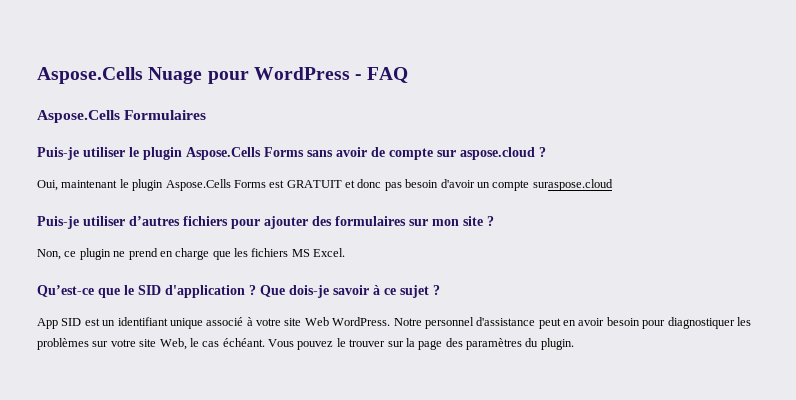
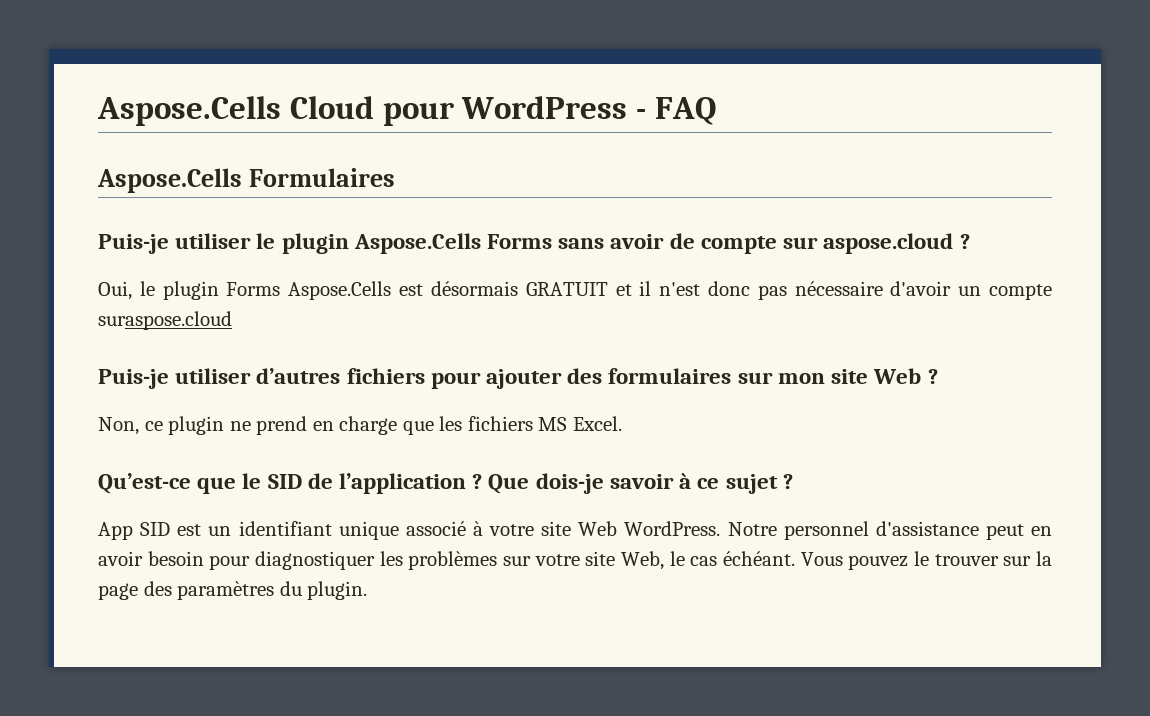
[37,67,203,84] Aspose.Cells Nuage -> [97,96,374,126] Aspose.Cells Cloud
[61,179,355,191] maintenant le plugin Aspose.Cells Forms est GRATUIT et -> [139,281,701,300] le plugin Forms Aspose.Cells est désormais GRATUIT et il n'est
[405,179,439,188] besoin -> [794,281,883,296] nécessaire
(483, 221) none -> [873,368,922,384] Web
[165,285,245,298] d'application -> [307,473,467,494] de l’application

